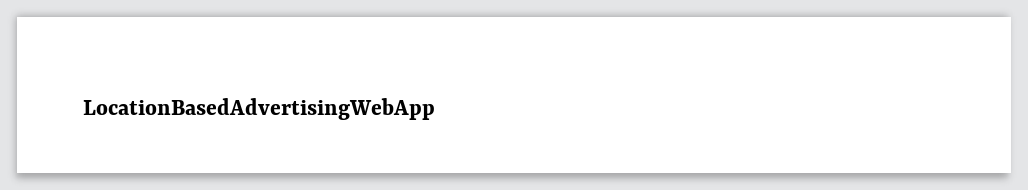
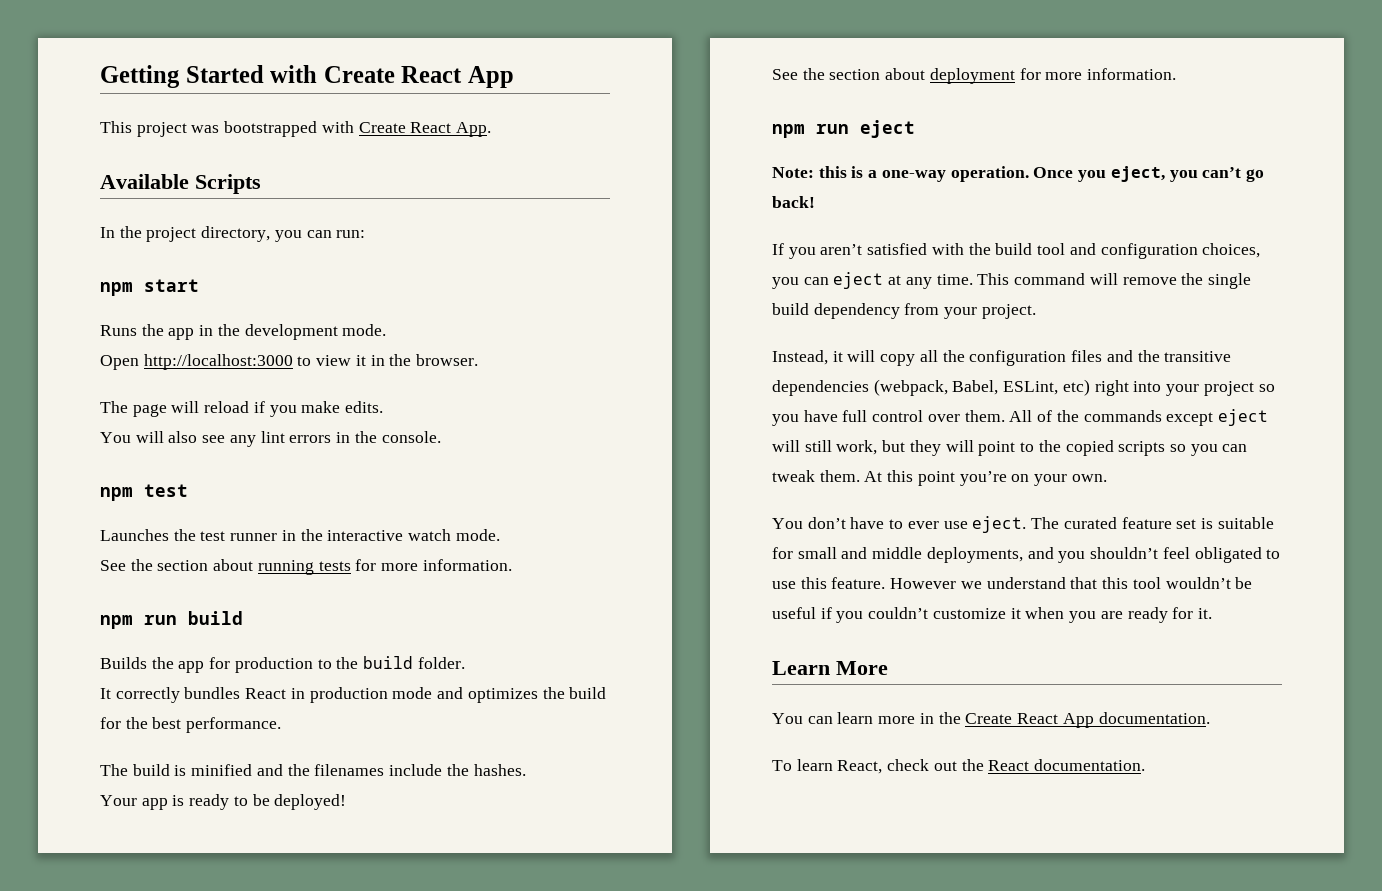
[83,98,435,120] LocationBasedAdvertisingWebApp -> [100,65,515,88] [100,121,492,137] [100,174,261,194] [100,226,366,242] [100,279,199,296] [100,324,387,340] [100,354,479,370] [100,401,384,417] [100,431,441,447] [100,484,188,501] [100,529,500,541] [100,559,512,575] [100,611,243,629] [100,656,465,673] [100,687,607,703] [100,717,282,733] [100,764,526,776] [100,794,347,810] [772,68,1177,84] [772,120,915,138] [772,166,1264,182] [772,196,815,208] [772,243,1261,259] [772,272,1251,289] [772,303,1036,319] [772,350,1232,366] [772,379,1275,396] [772,409,1268,426] [772,440,1248,456] [772,470,1107,486] [772,516,1274,533] [772,547,1281,563] [772,577,1253,589] [772,607,1212,623] [772,661,888,675] [772,712,1210,728] [772,759,1146,774] Getting Started with Create React App // This project was bootstrapped with Create React App. // Available Scripts // In the project directory, you can run: // npm start // Runs the app in the development mode. // Open http://localhost:3000 to view it in the browser. // The page will reload if you make edits. // You will also see any lint errors in the console. // npm test // Launches the test runner in the interactive watch mode. // See the section about running tests for more information. // npm run build // Builds the app for production to the build folder. // It correctly bundles React in production mode and optimizes the build for the best performance. // The build is minified and the filenames include the hashes. // Your app is ready to be deployed! // See the section about deployment for more information. // npm run eject // Note: this is a one-way operation. Once you eject, you can’t go back! // If you aren’t satisfied with the build tool and configuration choices, you can eject at any time. This command will remove the single build dependency from your project. // Instead, it will copy all the configuration files and the transitive dependencies (webpack, Babel, ESLint, etc) right into your project so you have full control over them. All of the commands except eject will still work, but they will point to the copied scripts so you can tweak them. At this point you’re on your own. // You don’t have to ever use eject. The curated feature set is suitable for small and middle deployments, and you shouldn’t feel obligated to use this feature. However we understand that this tool wouldn’t be useful if you couldn’t customize it when you are ready for it. // Learn More // You can learn more in the Create React App documentation. // To learn React, check out the React documentation.

